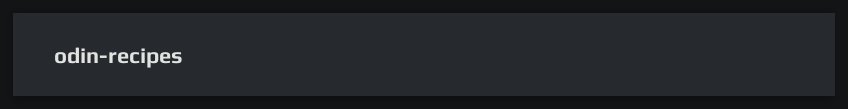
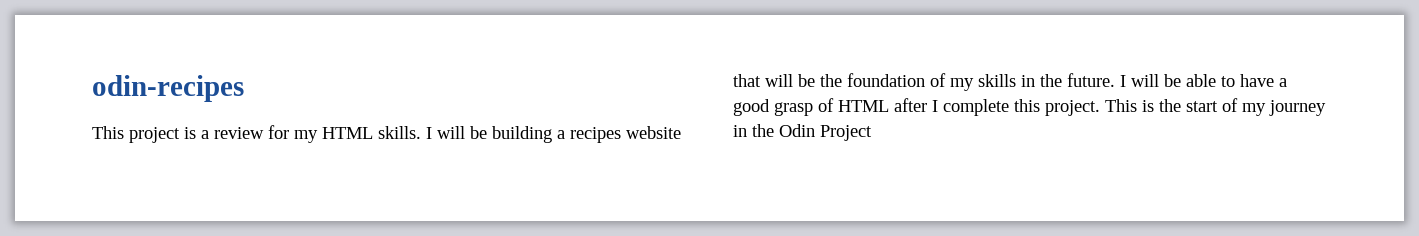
(183, 57) none -> [92,125,681,143] [733,73,1287,91] [733,98,1326,116] [733,124,872,141] // This project is a review for my HTML skills. I will be building a recipes website that will be the foundation of my skills in the future. I will be able to have a good grasp of HTML after I complete this project. This is the start of my journey in the Odin Project

